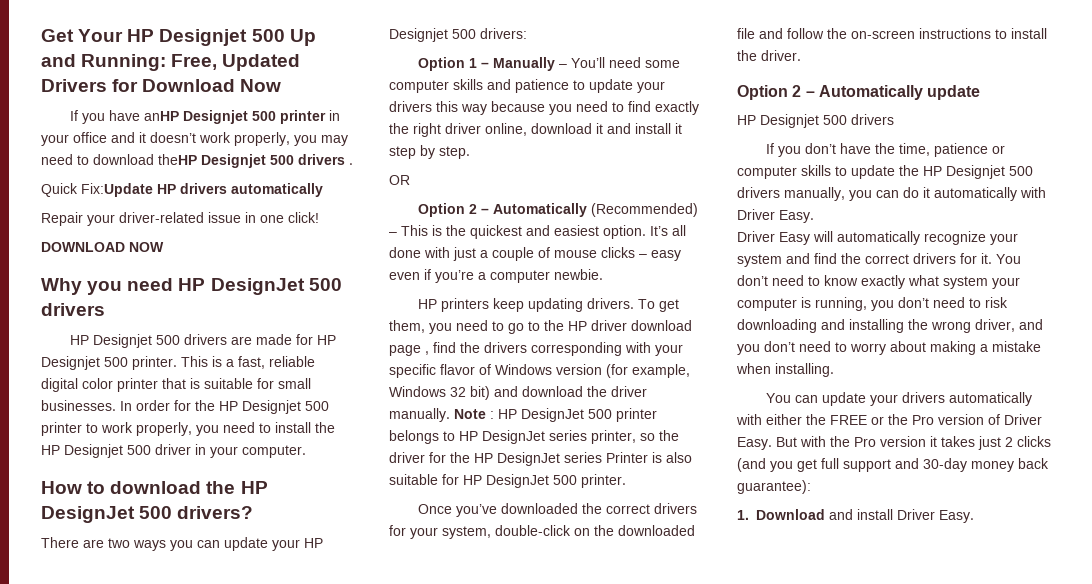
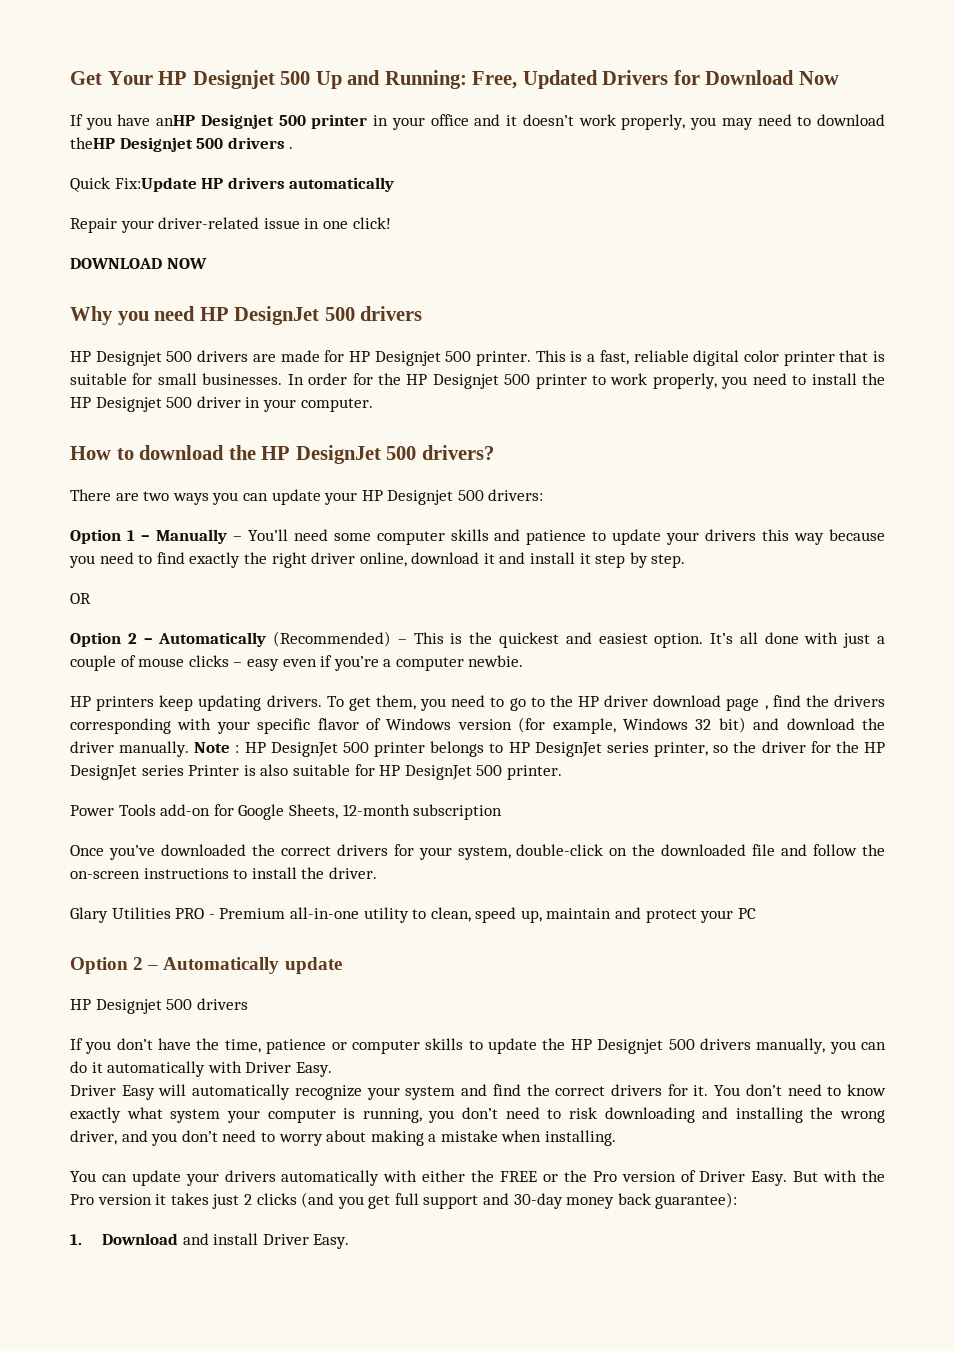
(626, 481) none -> [70,804,503,820] // Power Tools add-on for Google Sheets, 12-month subscription
(801, 55) none -> [70,907,756,923] // Glary Utilities PRO - Premium all-in-one utility to clean, speed up, maintain and protect your PC

